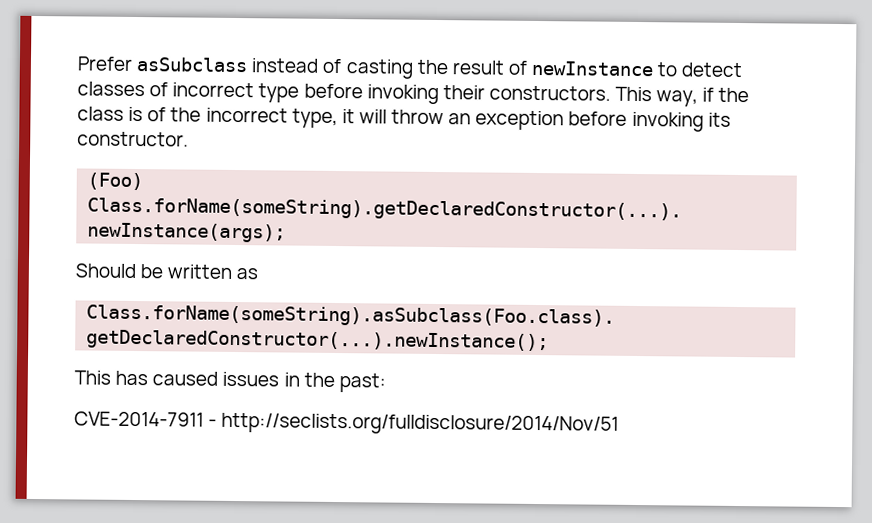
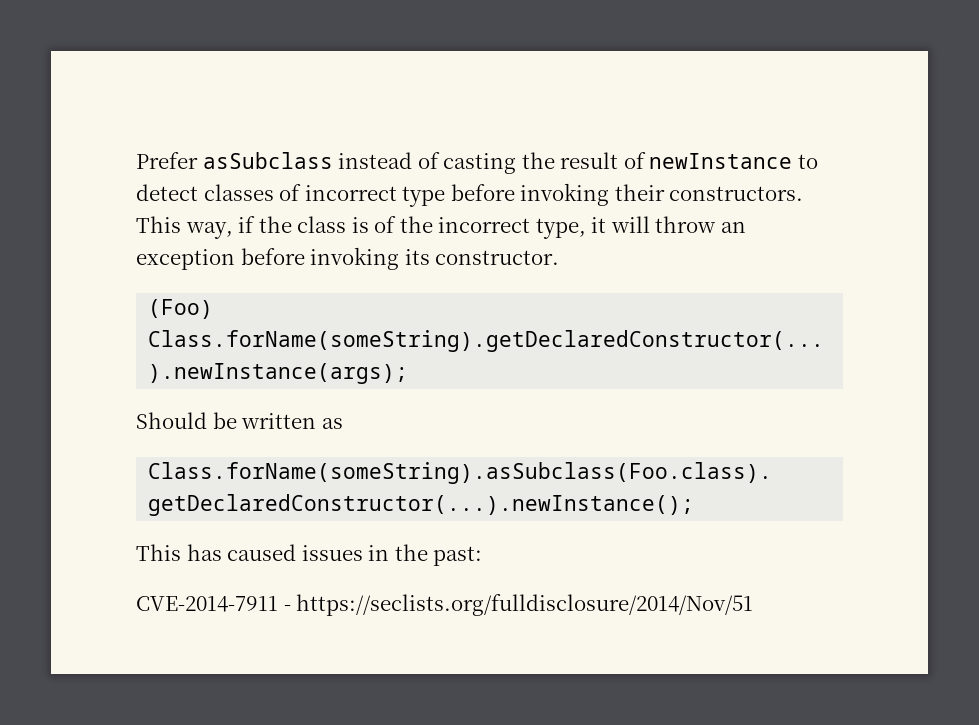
[221,412,620,436] http://seclists.org/fulldisclosure/2014/Nov/51 -> [296,594,754,616] https://seclists.org/fulldisclosure/2014/Nov/51

